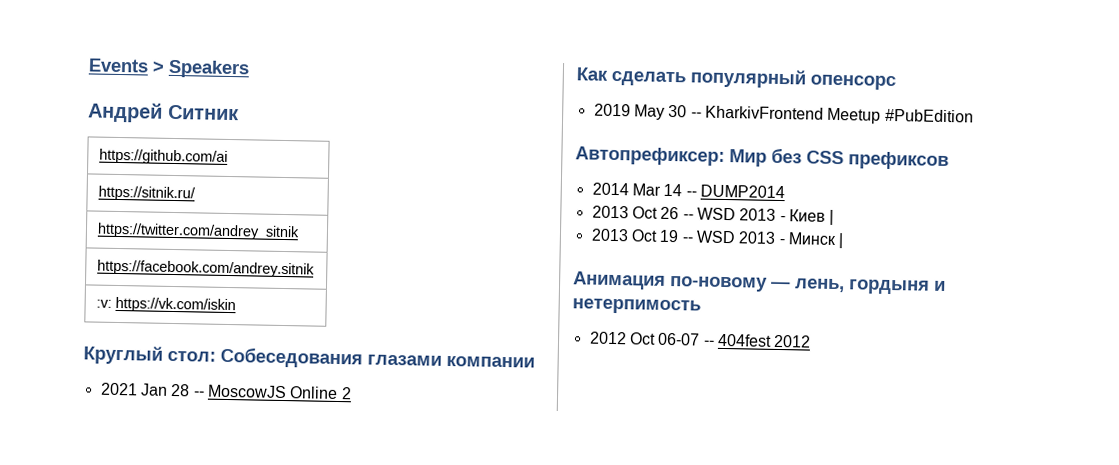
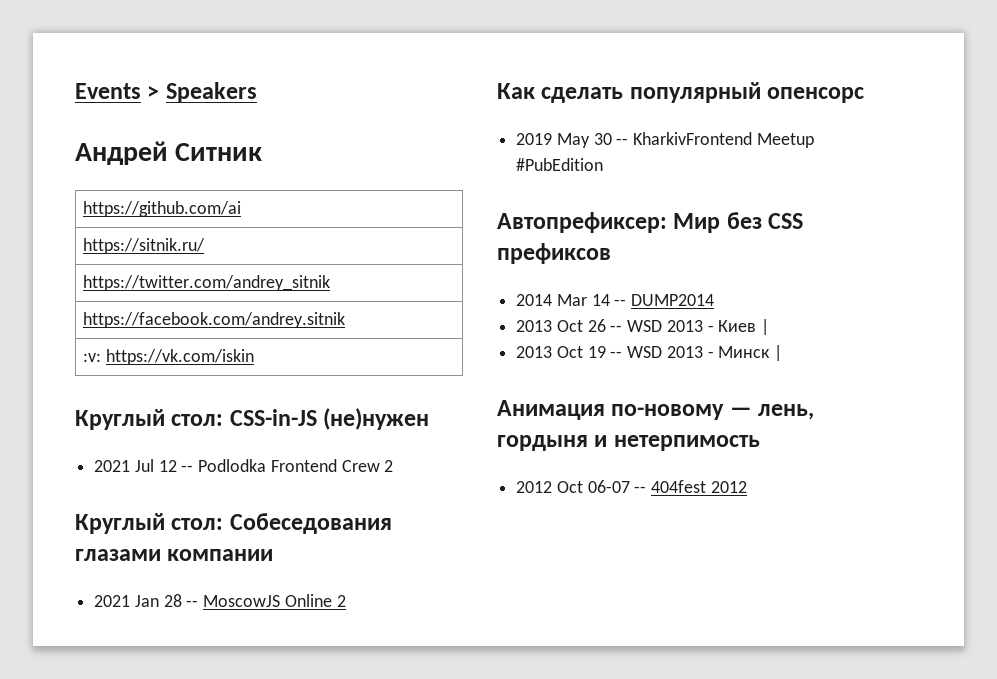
(237, 305) none -> [75,408,430,430] [94,459,394,472] // Круглый стол: CSS-in-JS (не)нужен // 2021 Jul 12 -- Podlodka Frontend Crew 2

